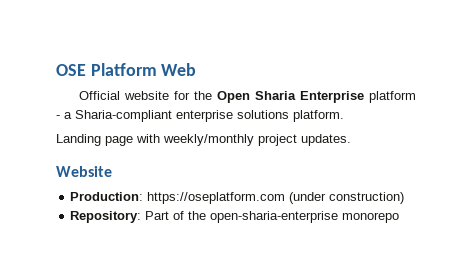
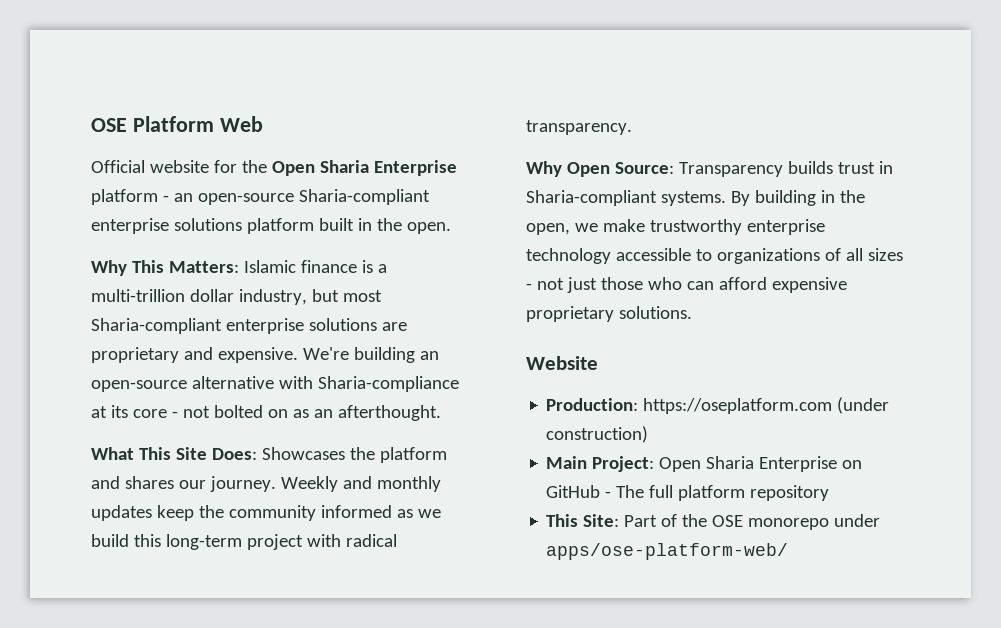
[64,110,344,122] [56,134,351,146] a Sharia-compliant enterprise solutions platform. // Landing page with weekly/monthly project updates. -> [173,189,430,205] [91,218,451,234] [91,260,387,276] [91,289,382,305] [91,318,407,334] [91,347,439,363] [91,376,459,392] [91,405,441,421] [91,447,447,463] [91,476,441,492] [91,505,441,521] [91,534,397,550] [526,120,632,135] [526,161,893,177] [526,190,865,206] [526,219,825,235] [526,248,903,264] [526,277,847,293] [526,306,692,322] an open-source Sharia-compliant enterprise solutions platform built in the open. // Why This Matters: Islamic finance is a multi-trillion dollar industry, but most Sharia-compliant enterprise solutions are proprietary and expensive. We're building an open-source alternative with Sharia-compliance at its core - not bolted on as an afterthought. // What This Site Does: Showcases the platform and shares our journey. Weekly and monthly updates keep the community informed as we build this long-term project with radical transparency. // Why Open Source: Transparency builds trust in Sharia-compliant systems. By building in the open, we make trustworthy enterprise technology accessible to organizations of all sizes - not just those who can afford expensive proprietary solutions.
[70,211,400,223] Repository: Part of the open-sharia-enterprise monorepo -> [546,456,863,472] [546,485,830,501] [546,514,881,530] [546,543,789,560] Main Project: Open Sharia Enterprise on GitHub - The full platform repository // This Site: Part of the OSE monorepo under apps/ose-platform-web/

